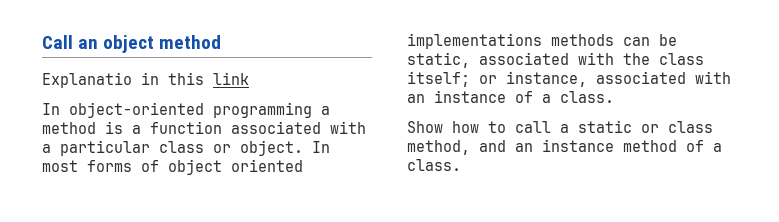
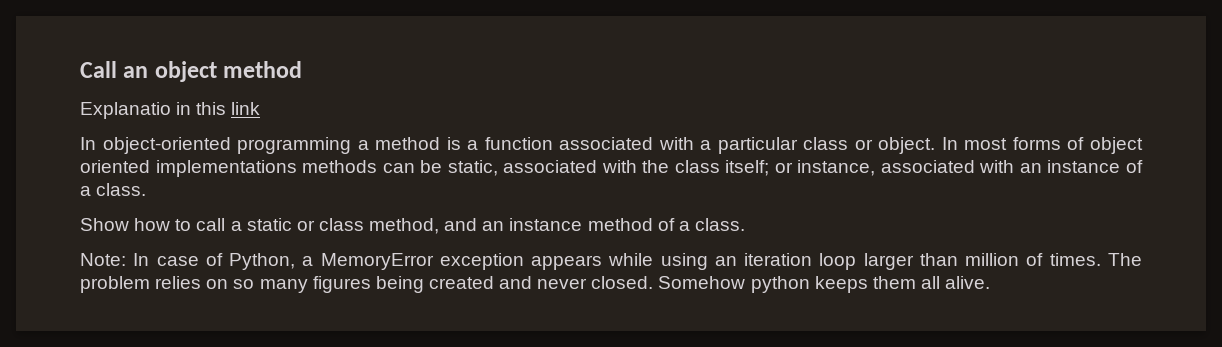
(461, 165) none -> [80,253,1143,270] [80,276,991,293] // Note: In case of Python, a MemoryError exception appears while using an iteration loop larger than million of times. The problem relies on so many figures being created and never closed. Somehow python keeps them all alive.

